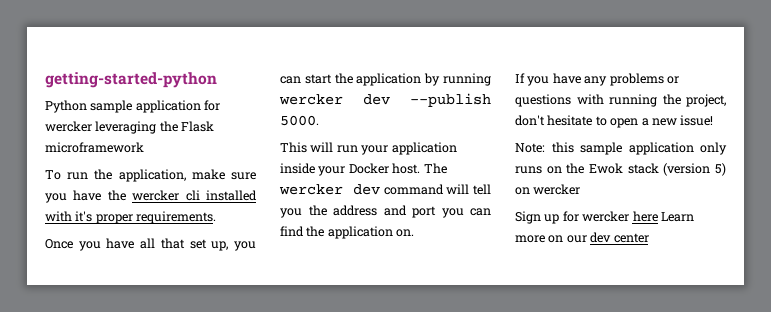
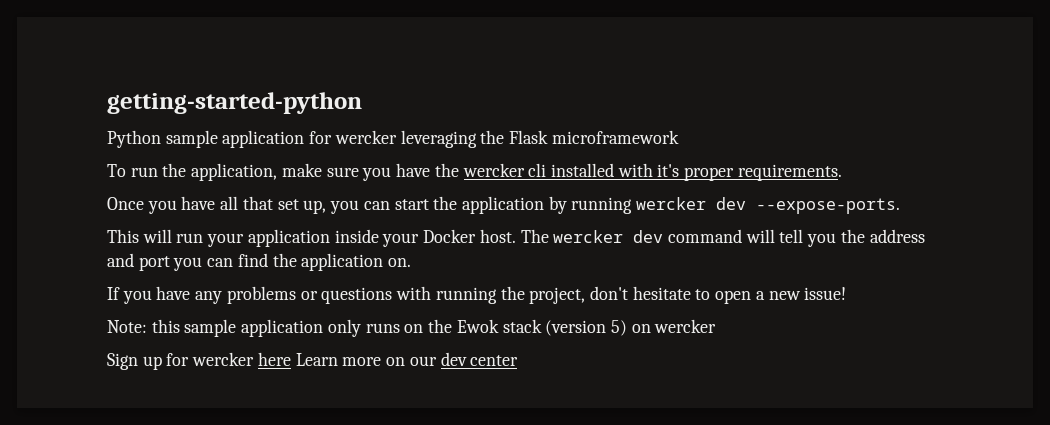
[410,93,491,107] [280,115,319,126] --publish 5000. -> [756,198,901,214] --expose-ports.

